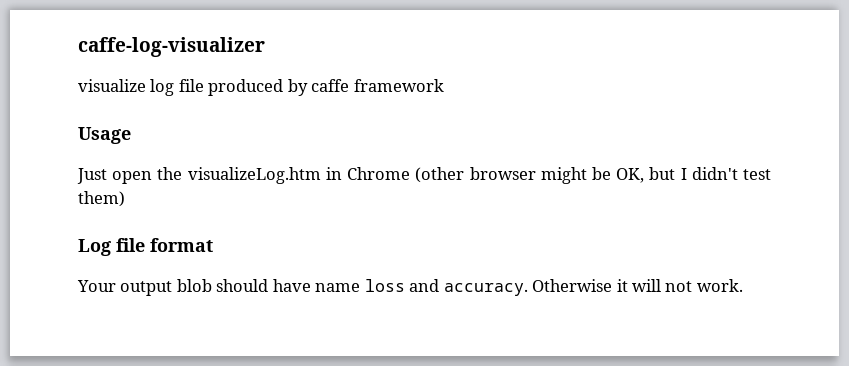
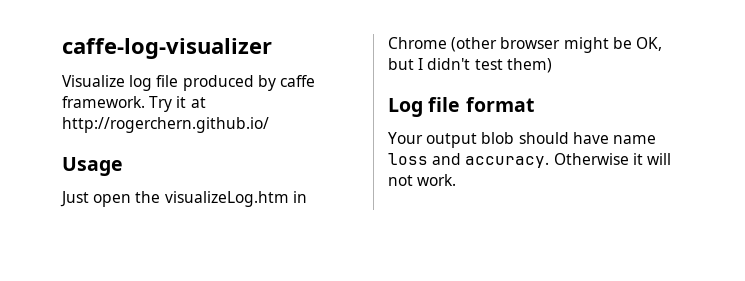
[78,79,146,92] visualize -> [62,75,125,87] Visualize
[353,79,444,92] framework -> [62,96,206,112] [62,117,269,133] framework. Try it at http://rogerchern.github.io/

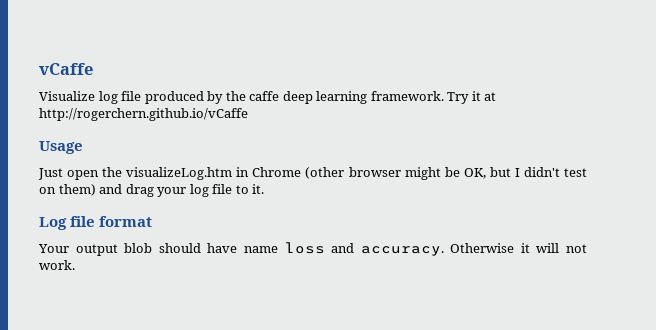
[62,38,272,59] caffe-log-visualizer -> [39,63,93,75] vCaffe
[279,75,315,87] caffe -> [225,91,368,104] the caffe deep learning
[62,117,269,133] http://rogerchern.github.io/ -> [39,108,248,121] http://rogerchern.github.io/vCaffe
(503, 64) none -> [39,187,56,194] on
(552, 65) none -> [99,184,265,197] and drag your log file to it.

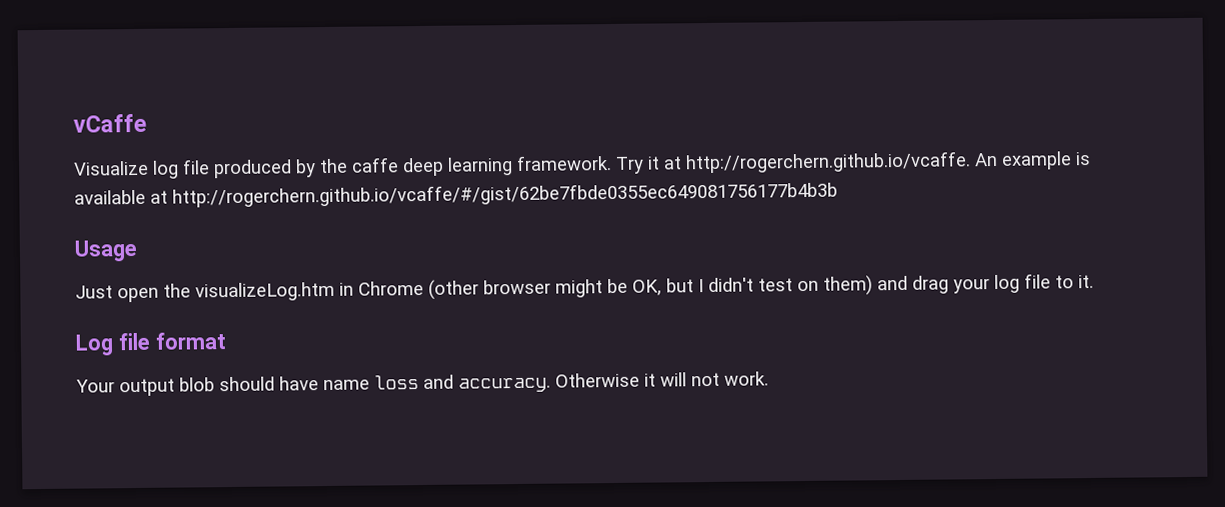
[39,108,248,121] http://rogerchern.github.io/vCaffe -> [685,151,1091,174] [74,181,838,208] http://rogerchern.github.io/vcaffe. An example is available at http://rogerchern.github.io/vcaffe/#/gist/62be7fbde0355ec649081756177b4b3b

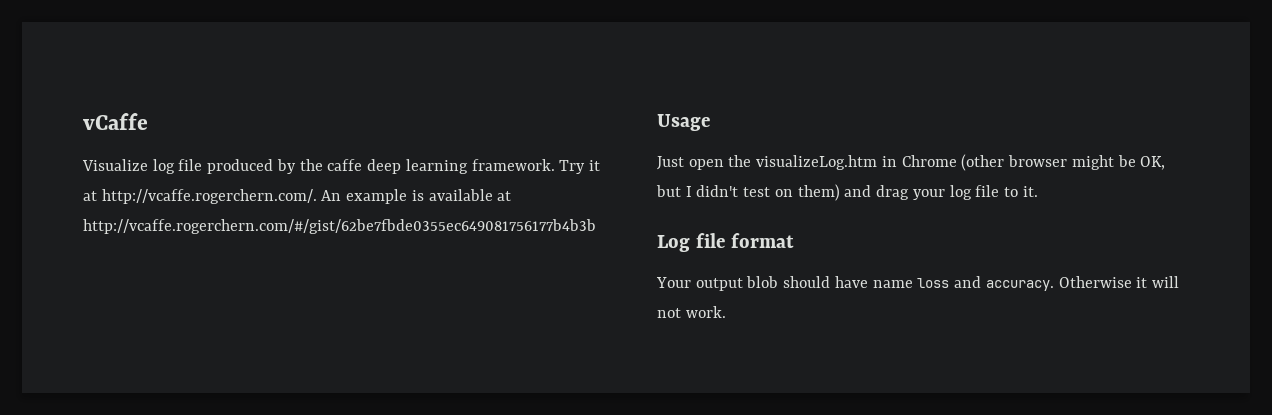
[685,151,971,174] http://rogerchern.github.io/vcaffe. -> [101,189,317,204] http://vcaffe.rogerchern.com/.
[172,181,838,208] http://rogerchern.github.io/vcaffe/#/gist/62be7fbde0355ec649081756177b4b3b -> [83,219,596,234] http://vcaffe.rogerchern.com/#/gist/62be7fbde0355ec649081756177b4b3b

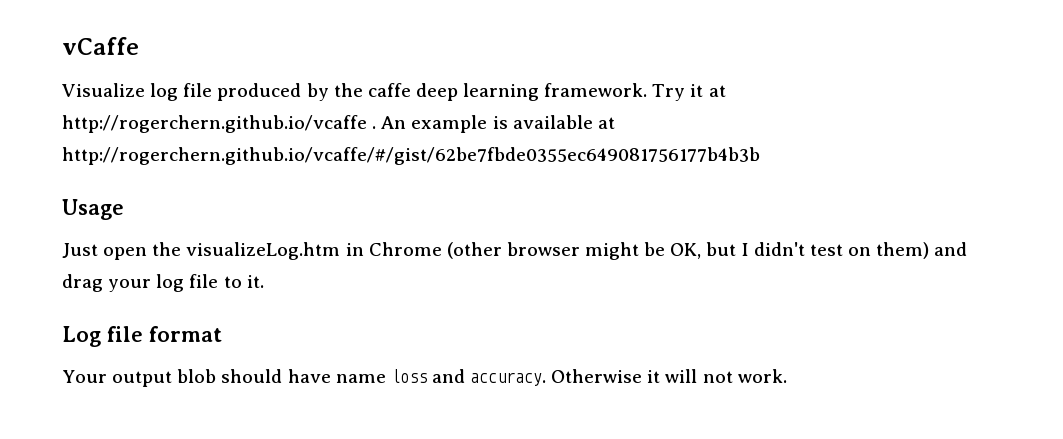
[101,189,317,204] http://vcaffe.rogerchern.com/. -> [62,115,377,133] http://rogerchern.github.io/vcaffe .
[83,219,596,234] http://vcaffe.rogerchern.com/#/gist/62be7fbde0355ec649081756177b4b3b -> [62,147,760,165] http://rogerchern.github.io/vcaffe/#/gist/62be7fbde0355ec649081756177b4b3b

